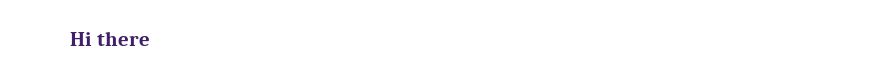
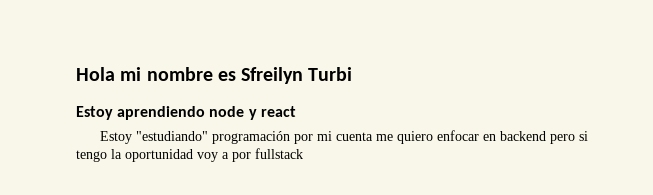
[70,31,150,46] Hi there -> [76,67,353,84] [76,106,296,120] [100,130,589,144] [76,148,303,162] Hola mi nombre es Sfreilyn Turbi // Estoy aprendiendo node y react // Estoy "estudiando" programación por mi cuenta me quiero enfocar en backend pero si tengo la oportunidad voy a por fullstack

